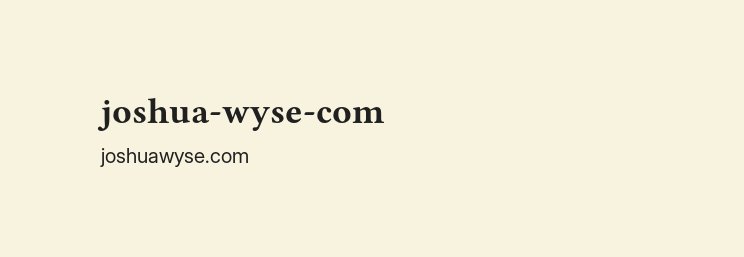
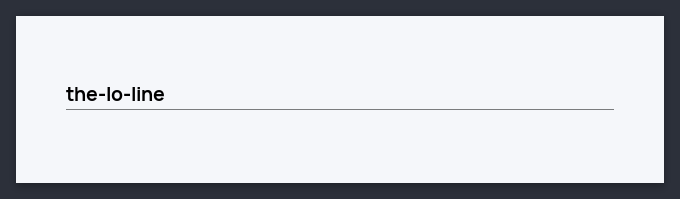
[97,98,385,131] [100,148,249,167] joshua-wyse-com // joshuawyse.com -> [66,87,165,101] the-lo-line

